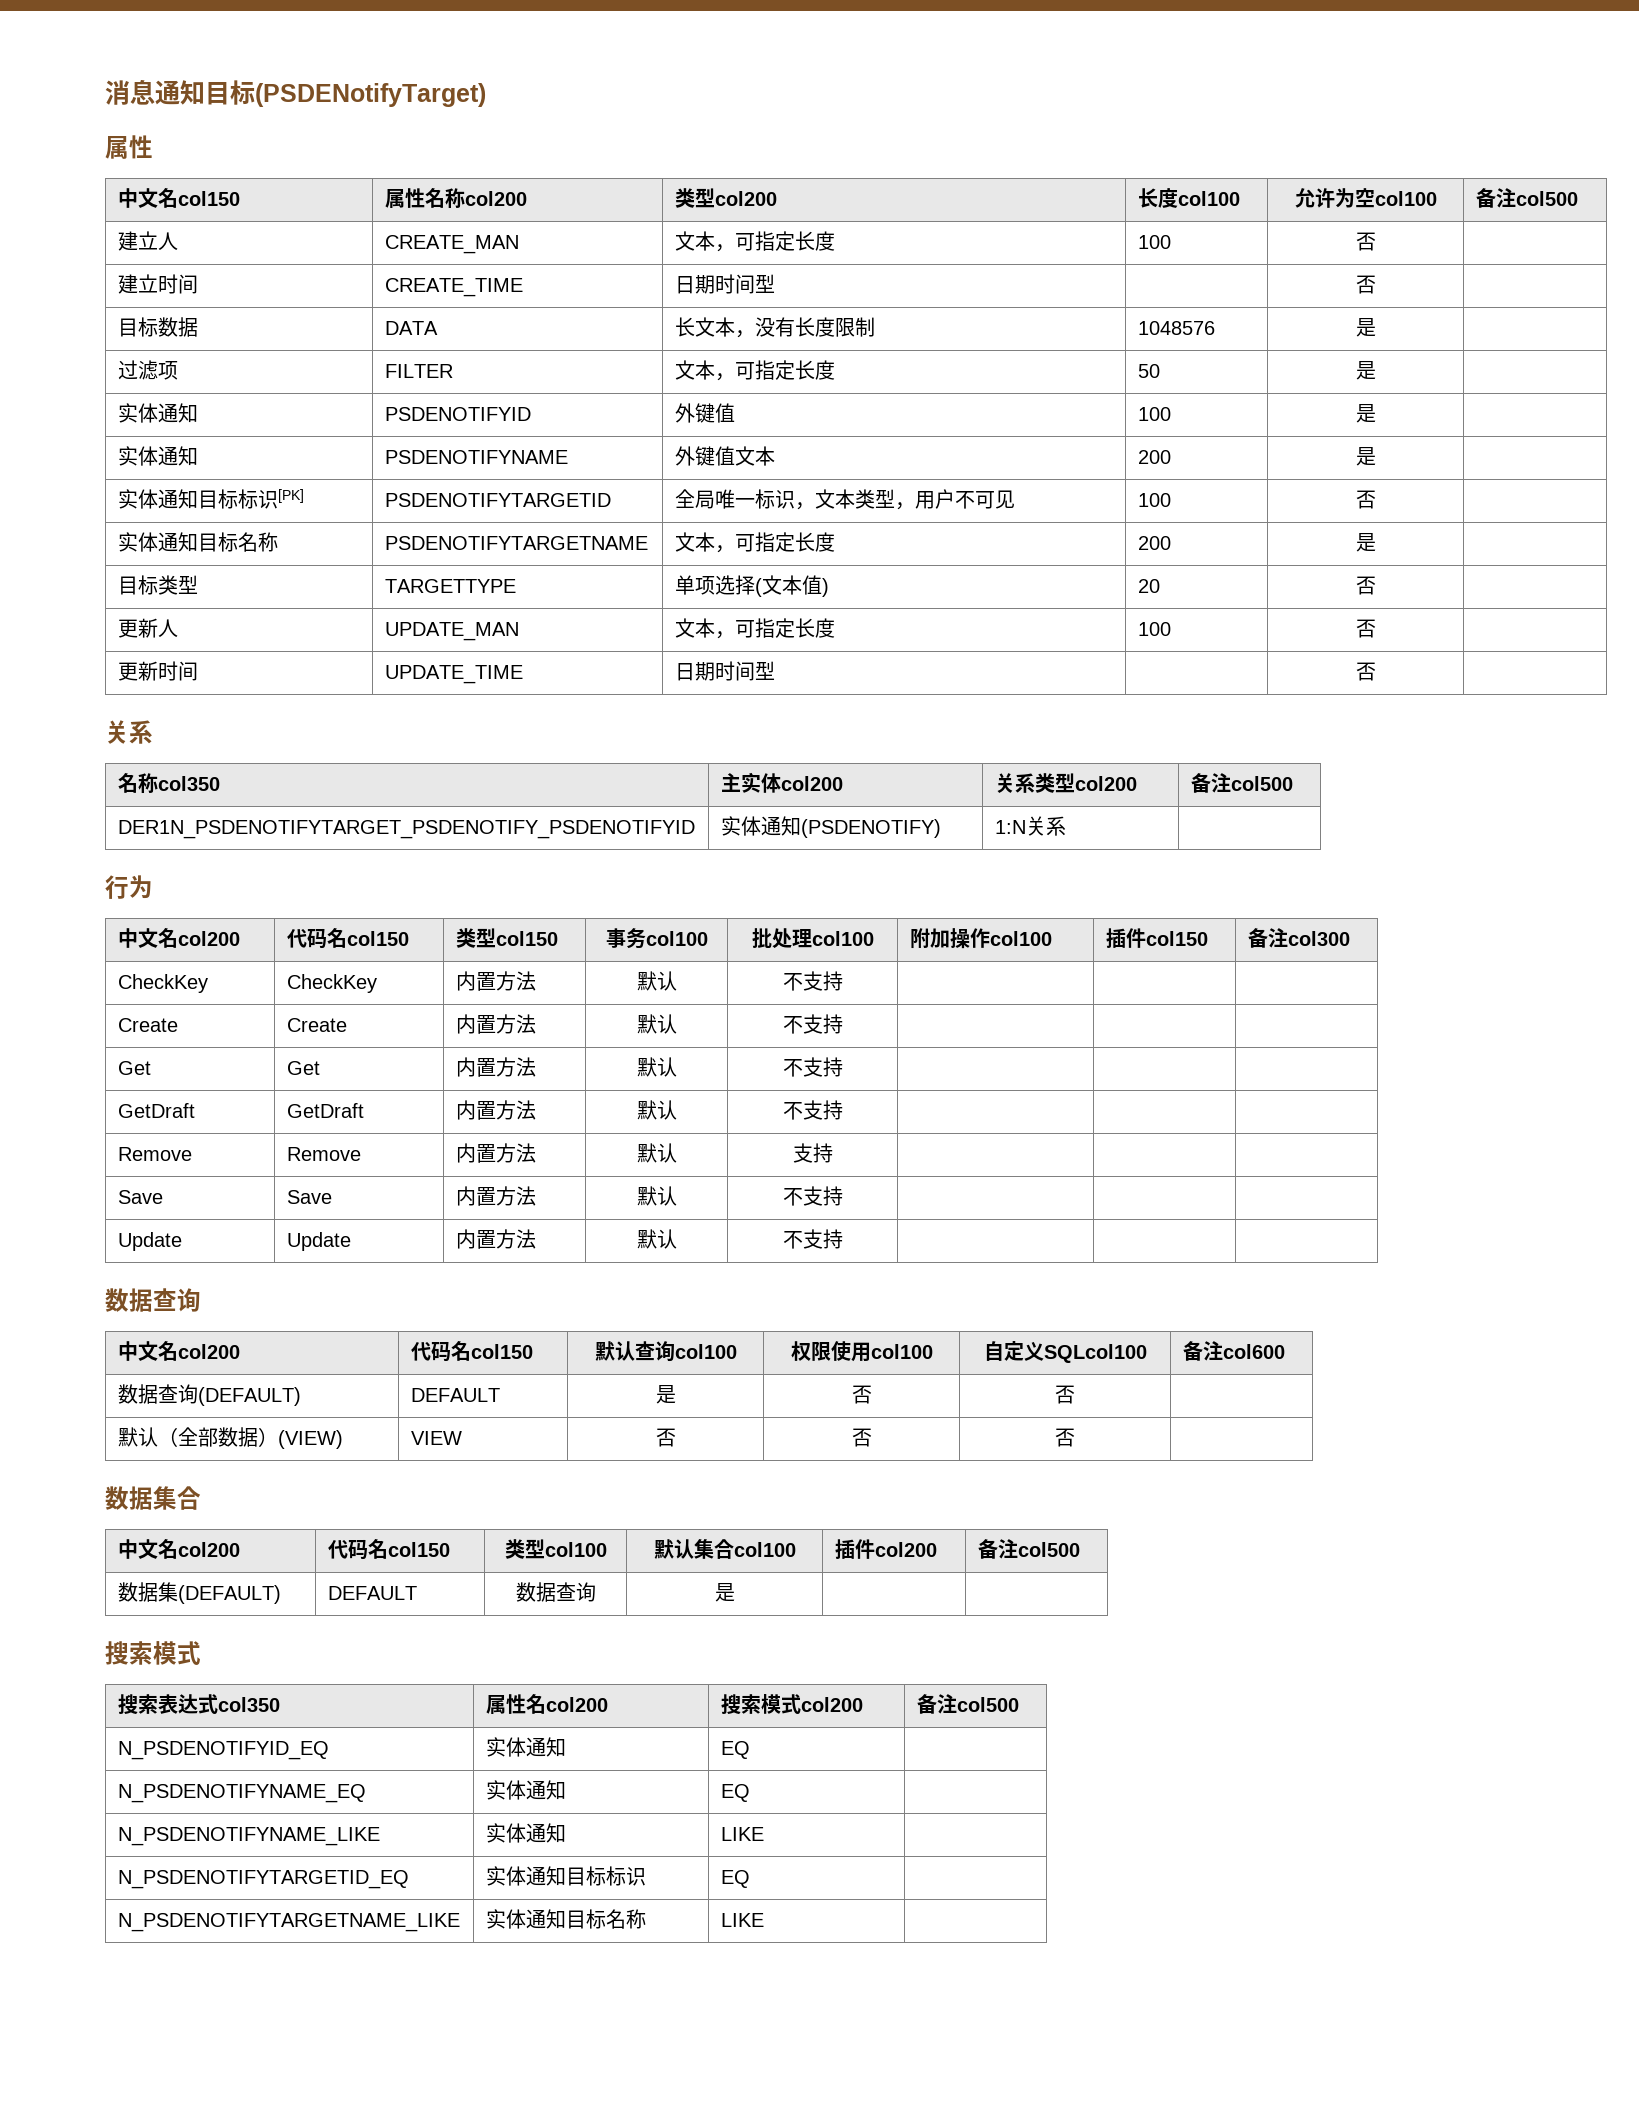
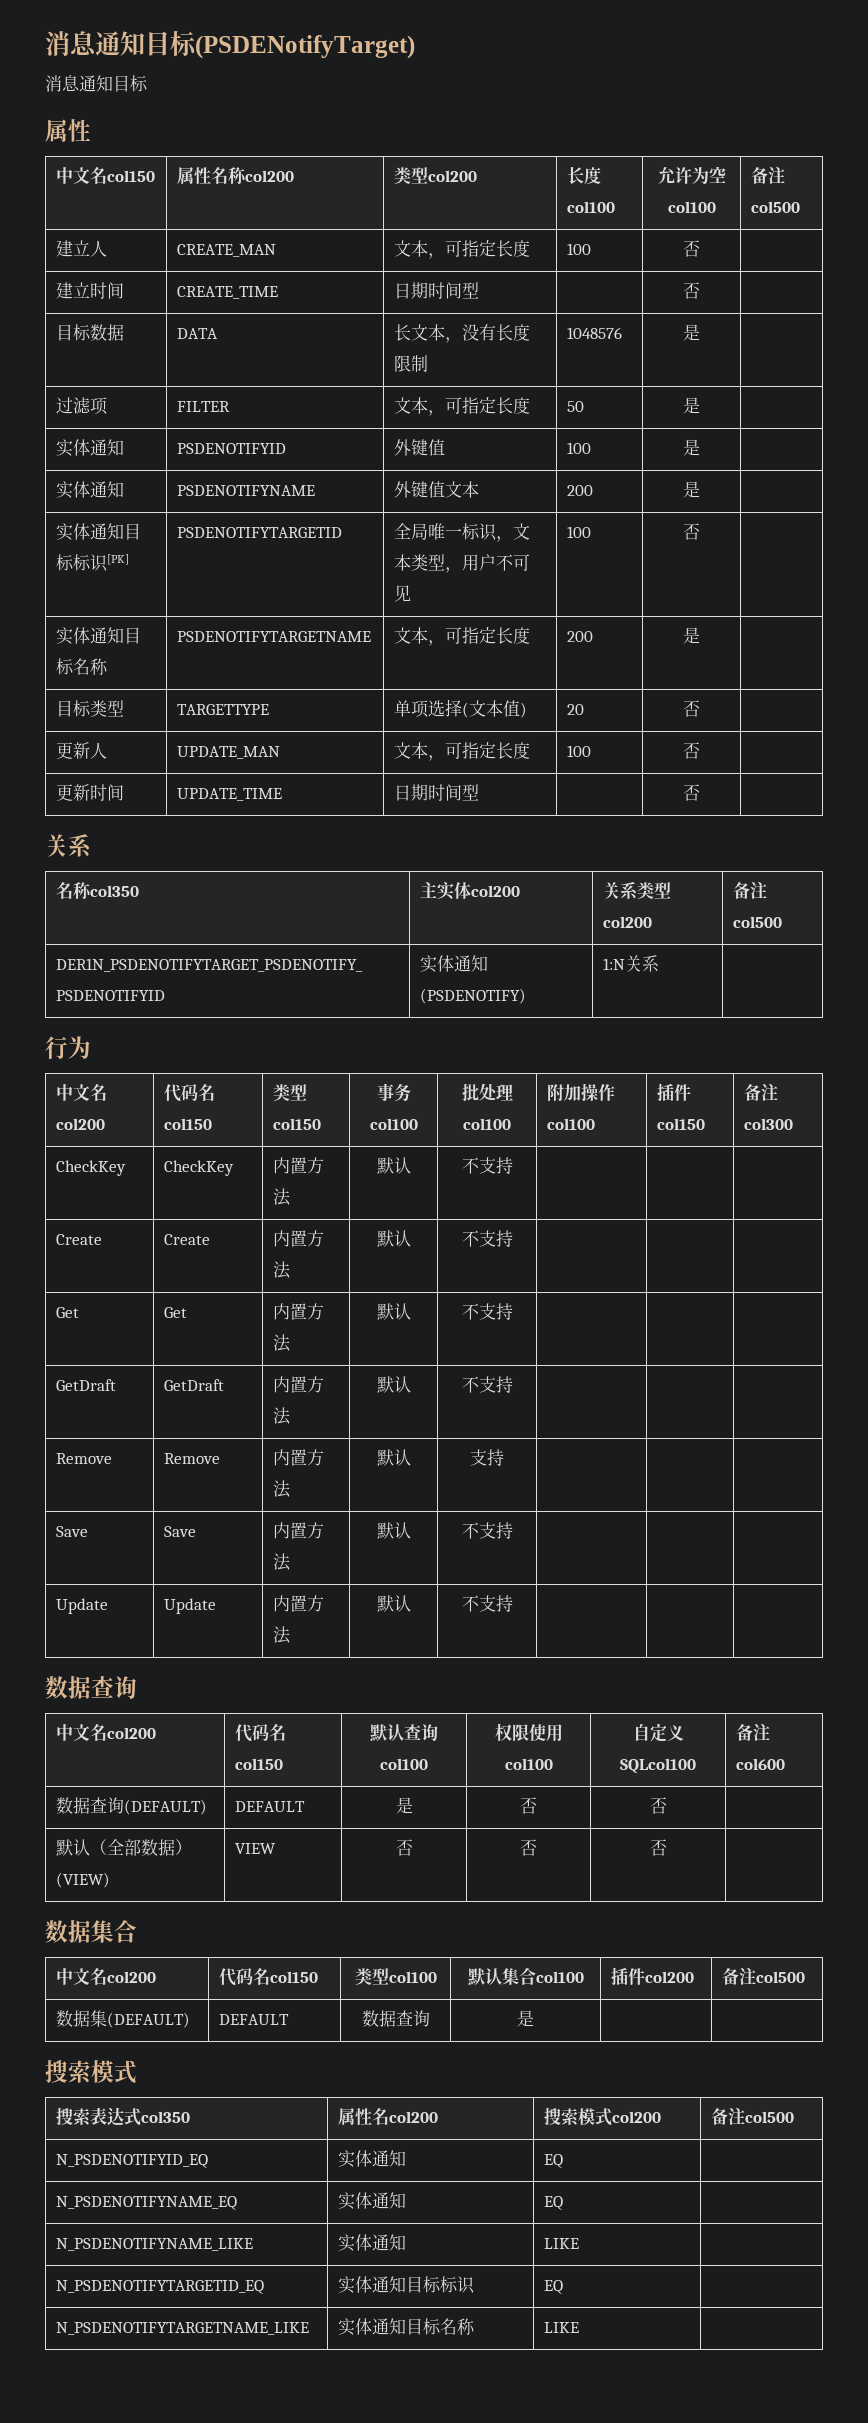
(486, 95) none -> [45,75,148,92] // 消息通知目标

